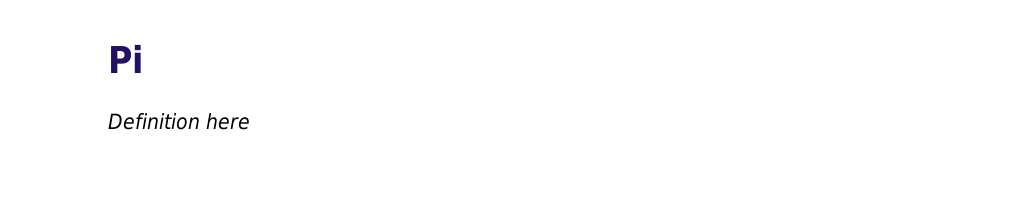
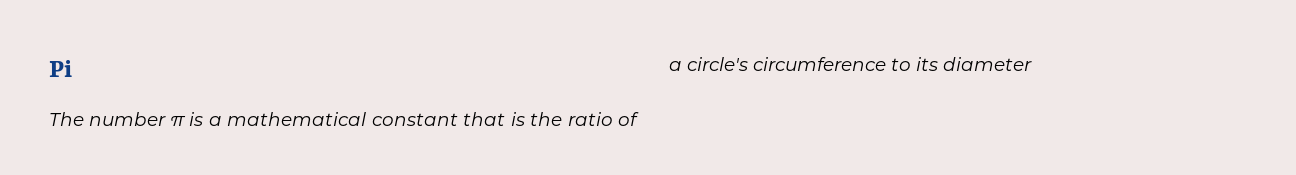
[108,113,250,130] Definition here -> [49,112,639,126] [669,57,1032,71] The number π is a mathematical constant that is the ratio of a circle's circumference to its diameter

